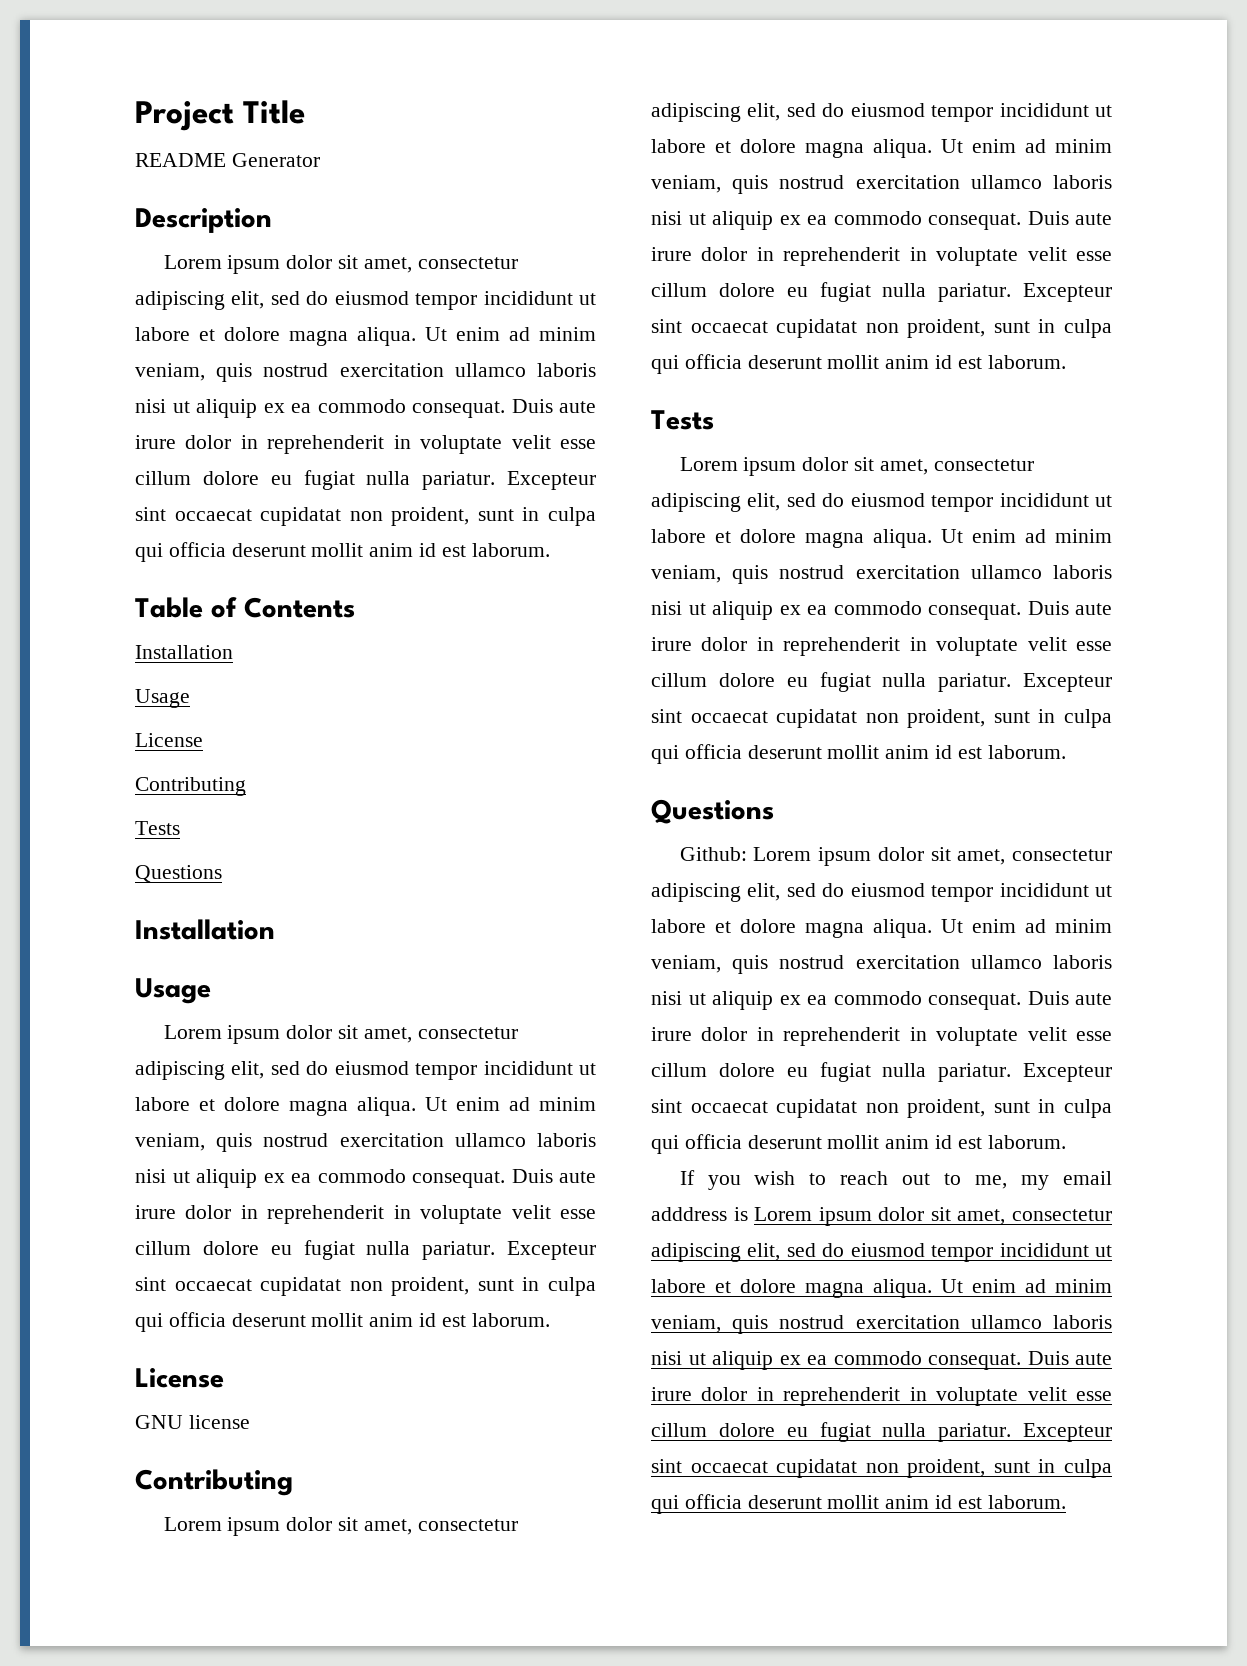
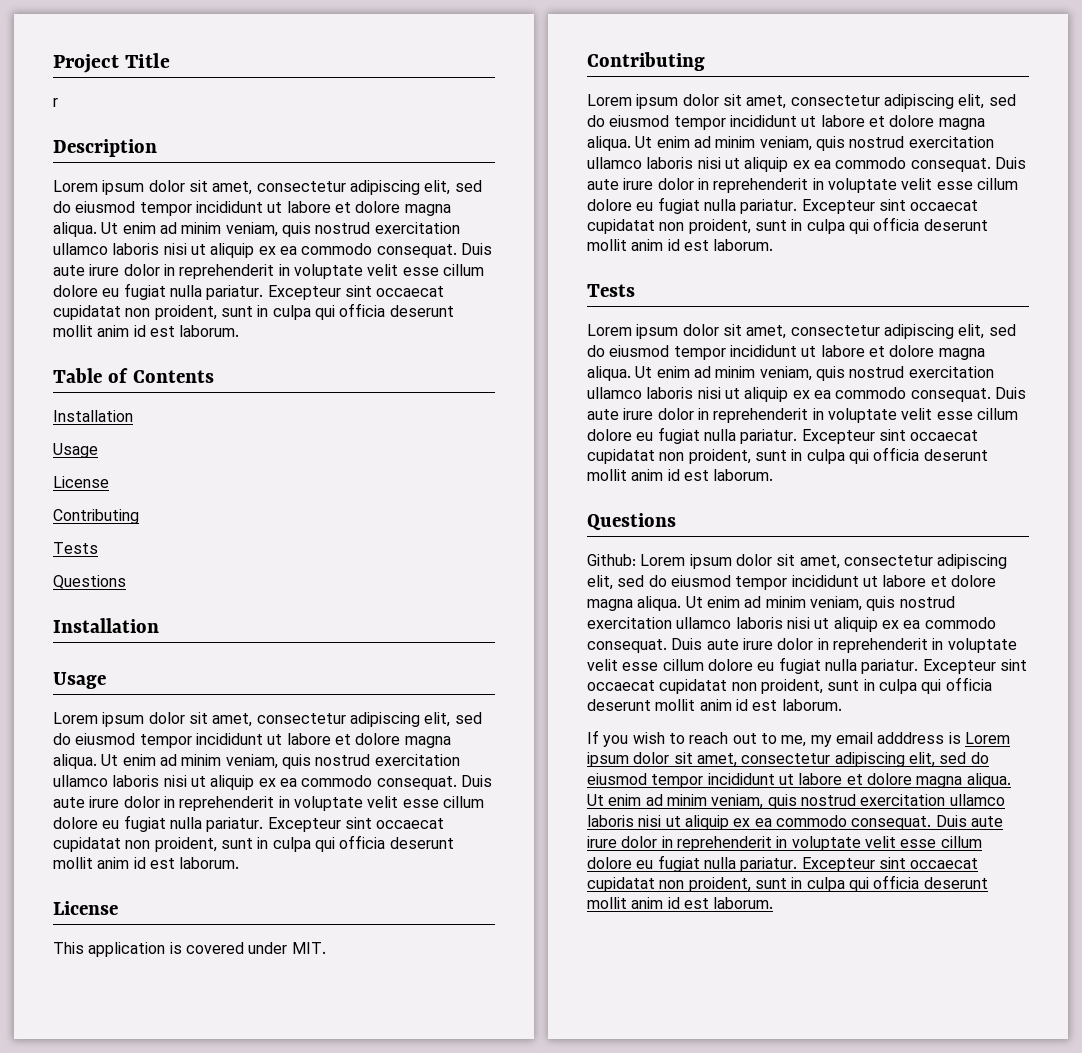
[135,153,320,167] README Generator -> [53,98,58,107] r
[135,1415,250,1429] GNU license -> [53,942,326,957] This application is covered under MIT.

